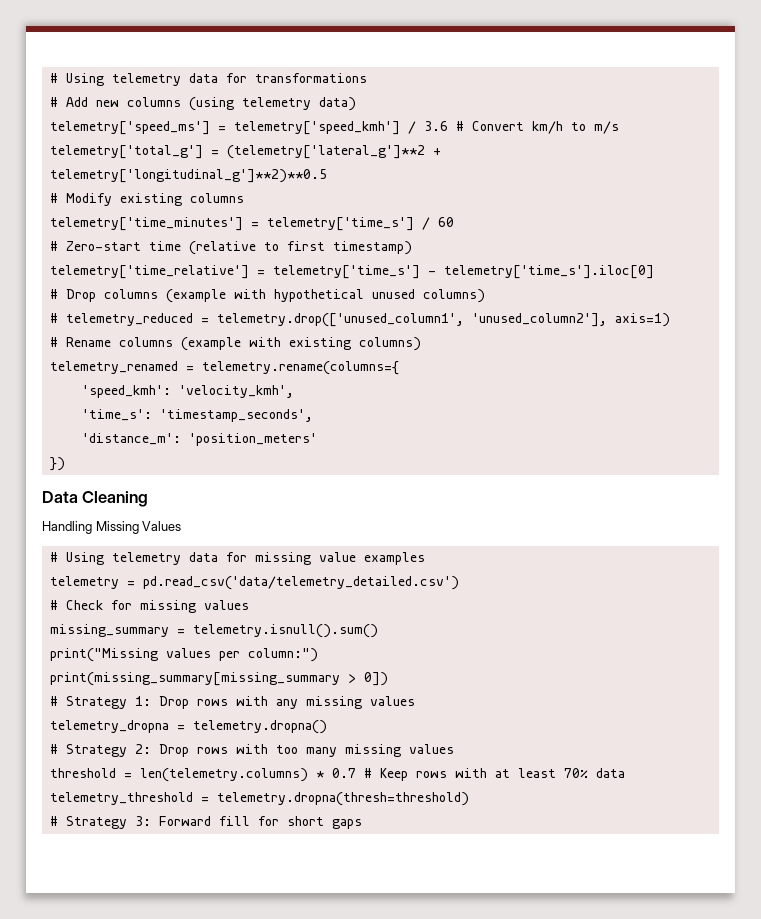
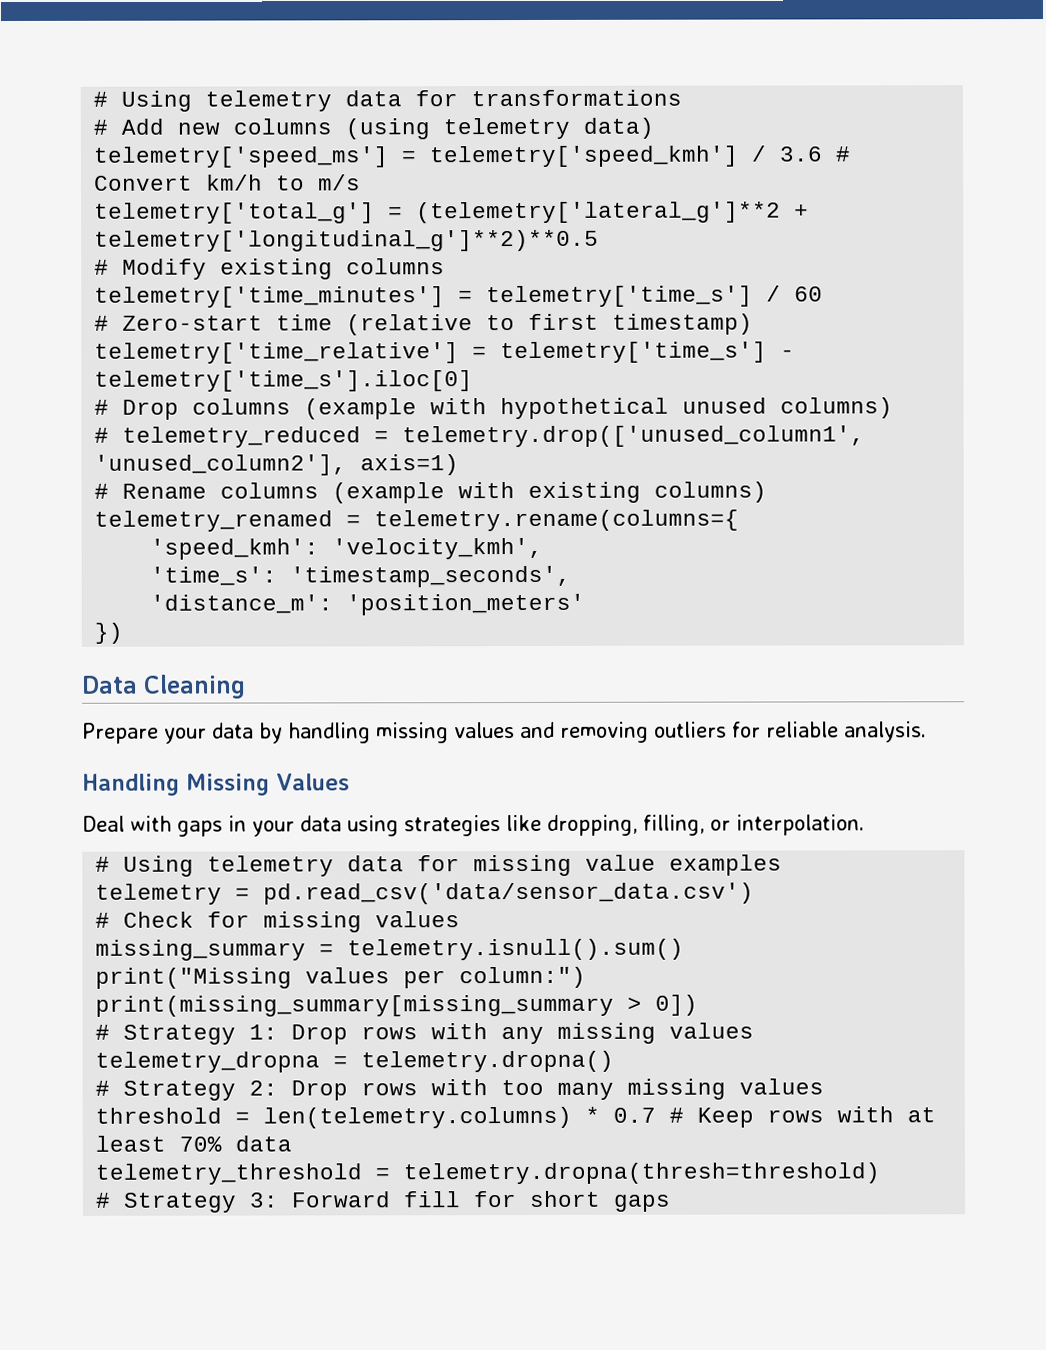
[42,521,182,534] Handling Missing Values -> [82,721,927,744] [82,773,350,796] [82,814,865,837] Prepare your data by handling missing values and removing outliers for reliable analysis. // Handling Missing Values // Deal with gaps in your data using strategies like dropping, filling, or interpolation.
[142,576,459,590] pd.read_csv('data/telemetry_detailed.csv') -> [263,882,755,905] pd.read_csv('data/sensor_data.csv')

